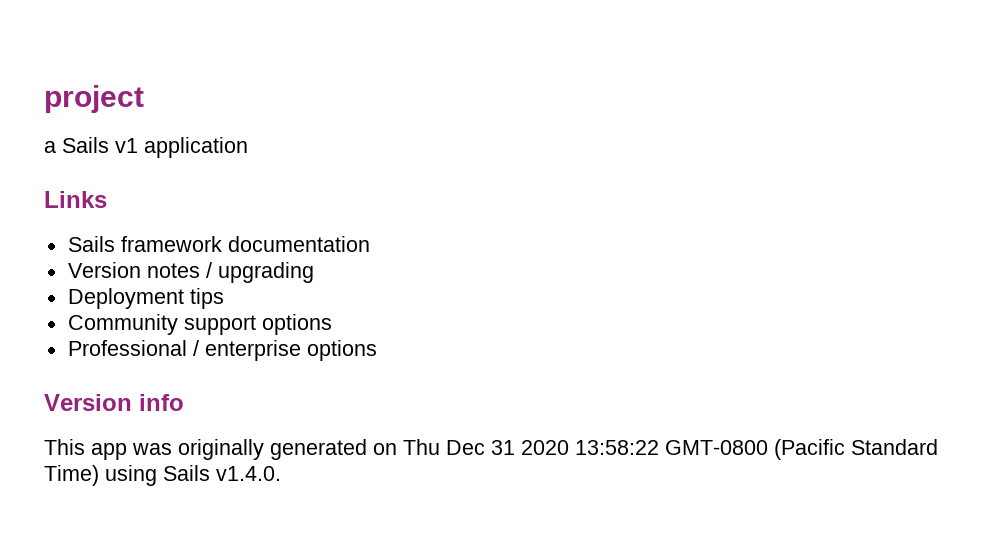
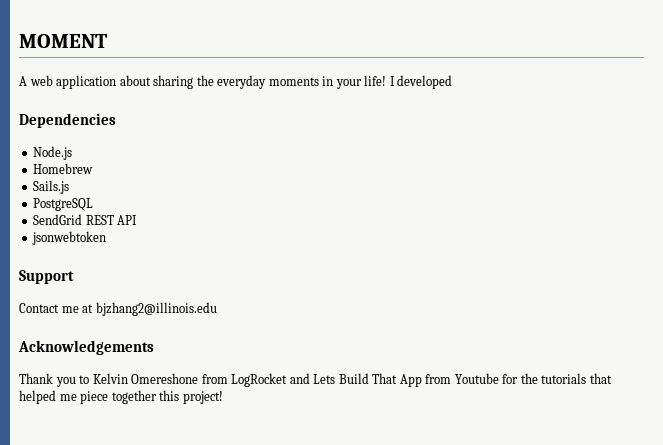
[44,85,144,113] [44,137,248,158] [44,191,107,208] [67,236,370,252] [67,262,314,283] [67,288,224,309] [67,314,332,335] [67,340,377,361] [44,394,184,411] [44,439,938,460] [44,465,281,486] project // a Sails v1 application // Links // Sails framework documentation // Version notes / upgrading // Deployment tips // Community support options // Professional / enterprise options // Version info // This app was originally generated on Thu Dec 31 2020 13:58:22 GMT-0800 (Pacific Standard Time) using Sails v1.4.0. -> [19,34,108,48] [19,75,453,89] [19,113,116,128] [33,146,73,160] [33,163,94,174] [33,180,70,194] [33,198,94,211] [33,214,138,225] [32,231,107,245] [19,270,74,284] [19,302,217,316] [18,340,154,355] [19,373,612,387] [19,390,223,404] MOMENT // A web application about sharing the everyday moments in your life! I developed // Dependencies // Node.js // Homebrew // Sails.js // PostgreSQL // SendGrid REST API // jsonwebtoken // Support // Contact me at bjzhang2@illinois.edu // Acknowledgements // Thank you to Kelvin Omereshone from LogRocket and Lets Build That App from Youtube for the tutorials that helped me piece together this project!

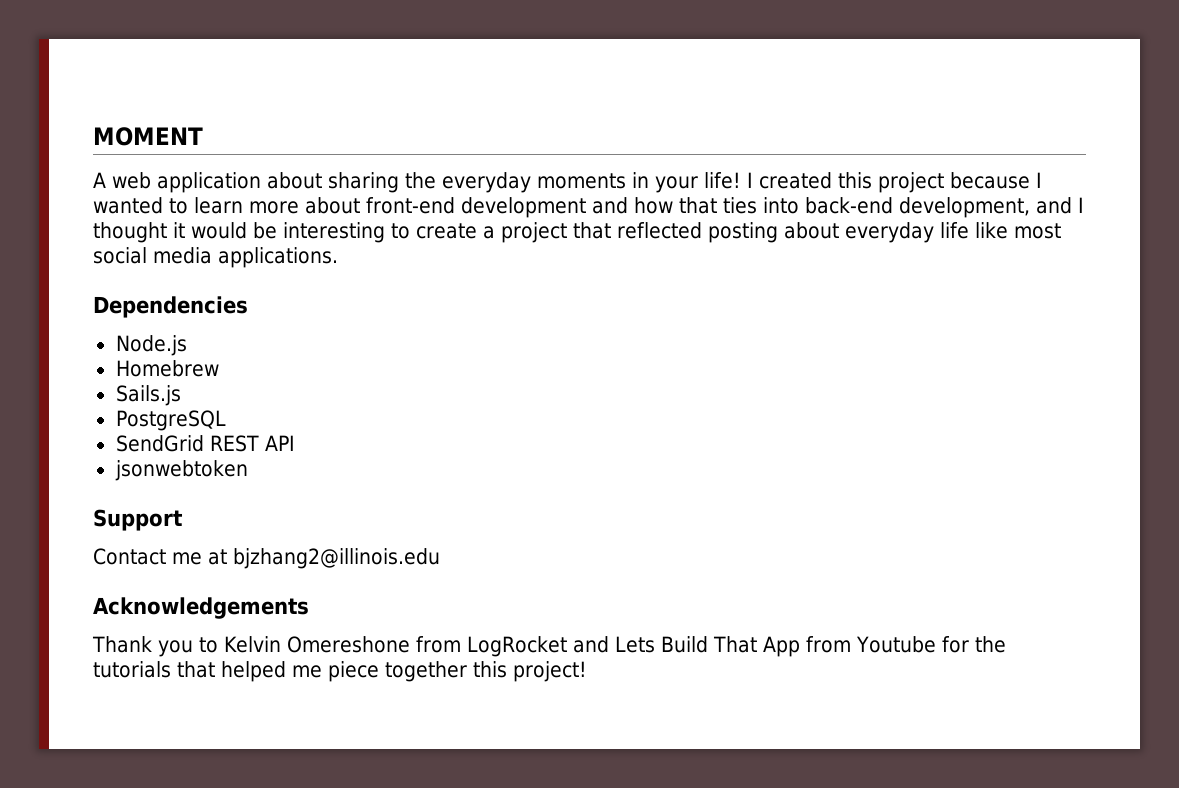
[397,75,453,89] developed -> [759,172,1042,193] [93,197,1084,218] [93,222,1061,243] [93,247,338,268] created this project because I wanted to learn more about front-end development and how that ties into back-end development, and I thought it would be interesting to create a project that reflected posting about everyday life like most social media applications.

